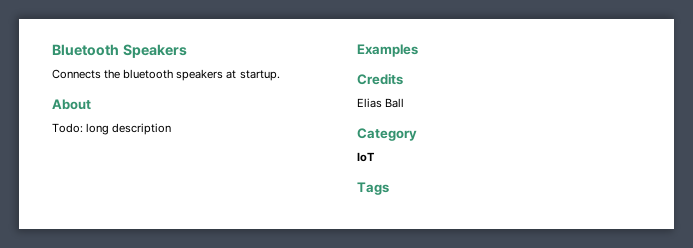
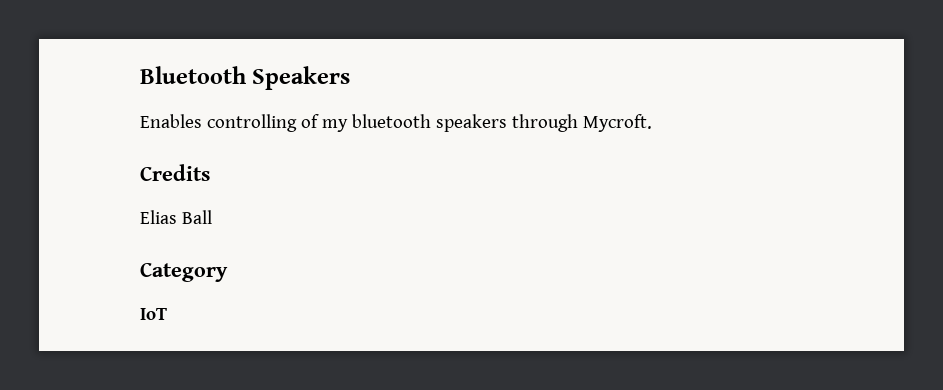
[52,69,280,81] [52,99,91,110] [52,123,172,135] [357,44,418,57] Connects the bluetooth speakers at startup. // About // Todo: long description // Examples -> [140,114,652,132] Enables controlling of my bluetooth speakers through Mycroft.
[357,182,389,195] // Tags -> (167, 314) none

